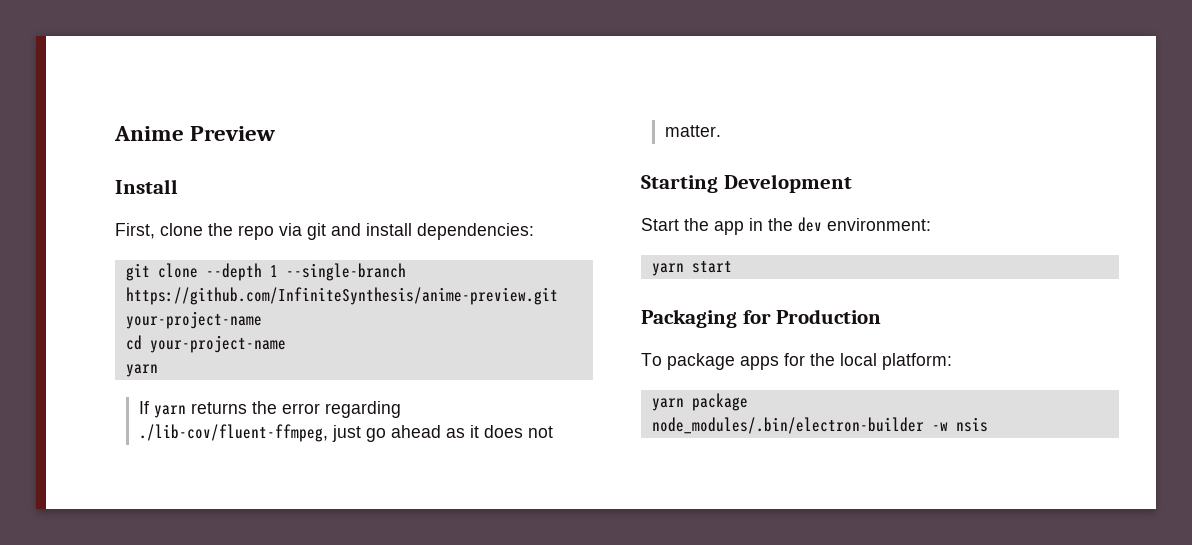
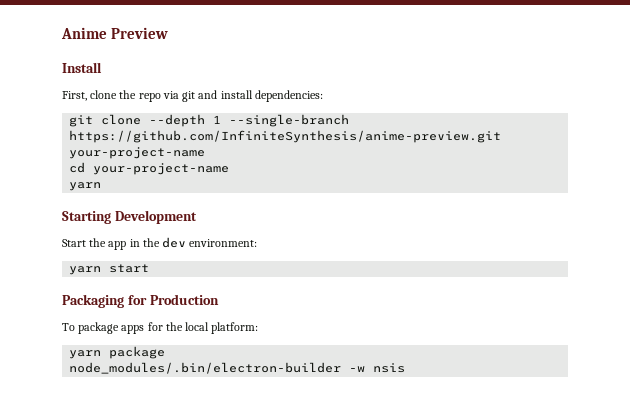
[138,401,401,418] [138,424,553,442] [664,125,721,137] // If yarn returns the error regarding ./lib-cov/fluent-ffmpeg, just go ahead as it does not matter. -> (102, 186) none

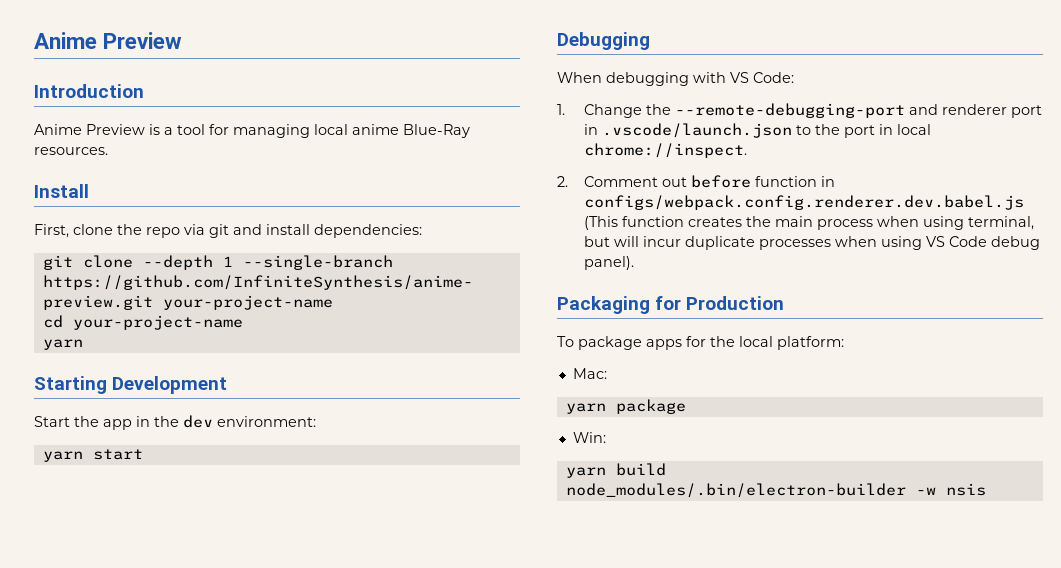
[61,27,169,39] Anime Preview -> [34,32,183,49] [34,84,144,98] [34,124,470,138] [34,147,108,155] Anime Preview // Introduction // Anime Preview is a tool for managing local anime Blue-Ray resources.
(150, 268) none -> [557,32,650,50] [557,72,794,86] [557,103,1043,118] [584,123,932,138] [584,143,748,158] [557,175,836,188] [584,195,1025,210] [584,216,1035,230] [584,236,1041,250] [584,256,635,270] // Debugging // When debugging with VS Code: // 1. Change the --remote-debugging-port and renderer port in .vscode/launch.json to the port in local chrome://inspect. // 2. Comment out before function in configs/webpack.config.renderer.dev.babel.js (This function creates the main process when using terminal, but will incur duplicate processes when using VS Code debug panel).
(259, 328) none -> [572,368,607,379] // Mac:
(166, 352) none -> [572,432,606,443] [565,463,666,478] // Win: // yarn build

